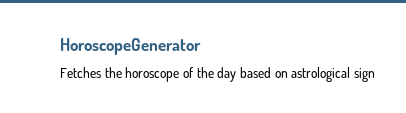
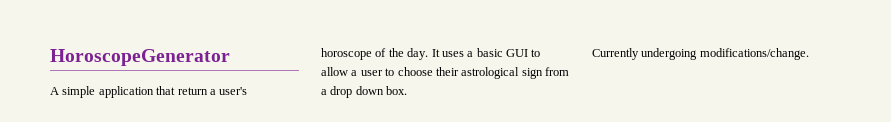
[60,67,375,82] Fetches the horoscope of the day based on astrological sign -> [50,86,248,98] [321,48,541,60] [321,67,569,79] [321,86,408,98] [592,48,809,60] A simple application that return a user's horoscope of the day. It uses a basic GUI to allow a user to choose their astrological sign from a drop down box. // Currently undergoing modifications/change.

